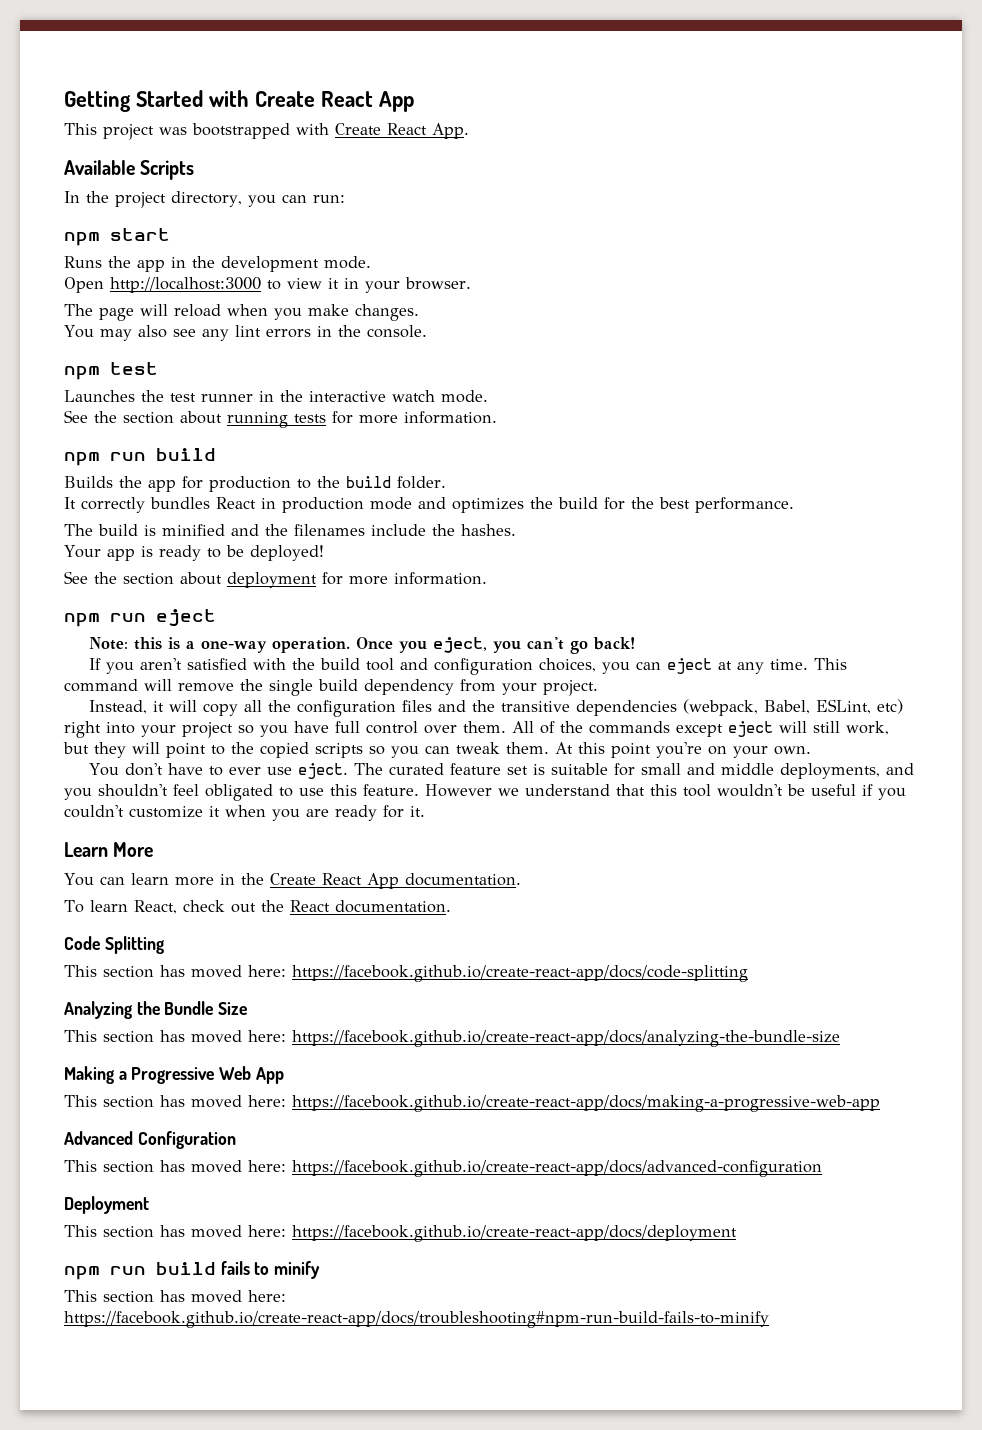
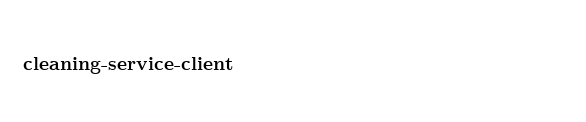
[64,90,414,112] [64,123,469,140] [64,160,195,180] [64,191,345,208] [64,228,170,246] [64,256,371,272] [64,277,471,293] [64,304,419,321] [64,325,427,341] [64,362,158,380] [64,390,488,403] [64,410,497,428] [64,448,216,466] [64,476,446,492] [64,497,794,513] [64,524,516,536] [64,545,324,561] [64,571,487,588] [64,609,216,627] [89,637,636,654] [89,658,848,675] [64,679,598,696] [89,699,904,717] [64,721,889,738] [63,742,811,758] [89,763,915,779] [64,784,906,801] [64,805,425,821] [64,842,154,857] [64,873,521,889] [64,900,451,914] [64,936,164,954] [64,965,748,982] [64,1001,248,1019] [64,1030,840,1047] [64,1066,284,1084] [64,1095,880,1112] [64,1131,236,1149] [64,1160,822,1177] [64,1196,149,1214] [64,1225,737,1242] [64,1261,321,1280] [64,1290,286,1303] [64,1311,769,1328] Getting Started with Create React App // This project was bootstrapped with Create React App. // Available Scripts // In the project directory, you can run: // npm start // Runs the app in the development mode. // Open http://localhost:3000 to view it in your browser. // The page will reload when you make changes. // You may also see any lint errors in the console. // npm test // Launches the test runner in the interactive watch mode. // See the section about running tests for more information. // npm run build // Builds the app for production to the build folder. // It correctly bundles React in production mode and optimizes the build for the best performance. // The build is minified and the filenames include the hashes. // Your app is ready to be deployed! // See the section about deployment for more information. // npm run eject // Note: this is a one-way operation. Once you eject, you can't go back! // If you aren't satisfied with the build tool and configuration choices, you can eject at any time. This command will remove the single build dependency from your project. // Instead, it will copy all the configuration files and the transitive dependencies (webpack, Babel, ESLint, etc) right into your project so you have full control over them. All of the commands except eject will still work, but they will point to the copied scripts so you can tweak them. At this point you're on your own. // You don't have to ever use eject. The curated feature set is suitable for small and middle deployments, and you shouldn't feel obligated to use this feature. However we understand that this tool wouldn't be useful if you couldn't customize it when you are ready for it. // Learn More // You can learn more in the Create React App documentation. // To learn React, check out the React documentation. // Code Splitting // This section has moved here: https://facebook.github.io/create-react-app/docs/code-splitting // Analyzing the Bundle Size // This section has moved here: https://facebook.github.io/create-react-app/docs/analyzing-the-bundle-size // Making a Progressive Web App // This section has moved here: https://facebook.github.io/create-react-app/docs/making-a-progressive-web-app // Advanced Configuration // This section has moved here: https://facebook.github.io/create-react-app/docs/advanced-configuration // Deployment // This section has moved here: https://facebook.github.io/create-react-app/docs/deployment // npm run build fails to minify // This section has moved here: https://facebook.github.io/create-react-app/docs/troubleshooting#npm-run-build-fails-to-minify -> [23,57,234,74] cleaning-service-client

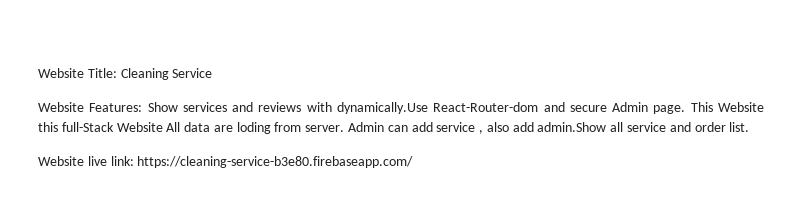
[23,57,234,74] cleaning-service-client -> [38,68,213,80] [38,102,765,114] [38,122,750,134] [38,156,414,168] Website Title: Cleaning Service // Website Features: Show services and reviews with dynamically.Use React-Router-dom and secure Admin page. This Website this full-Stack Website All data are loding from server. Admin can add service , also add admin.Show all service and order list. // Website live link: https://cleaning-service-b3e80.firebaseapp.com/

